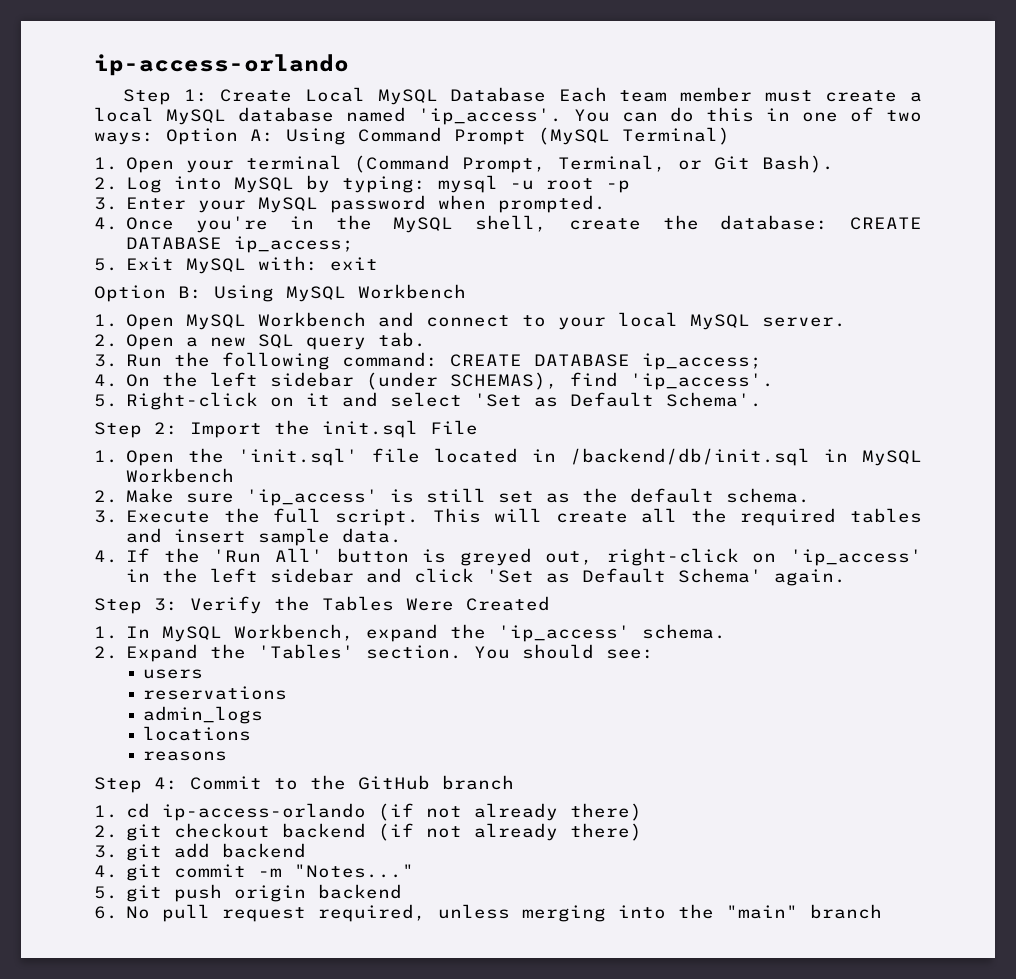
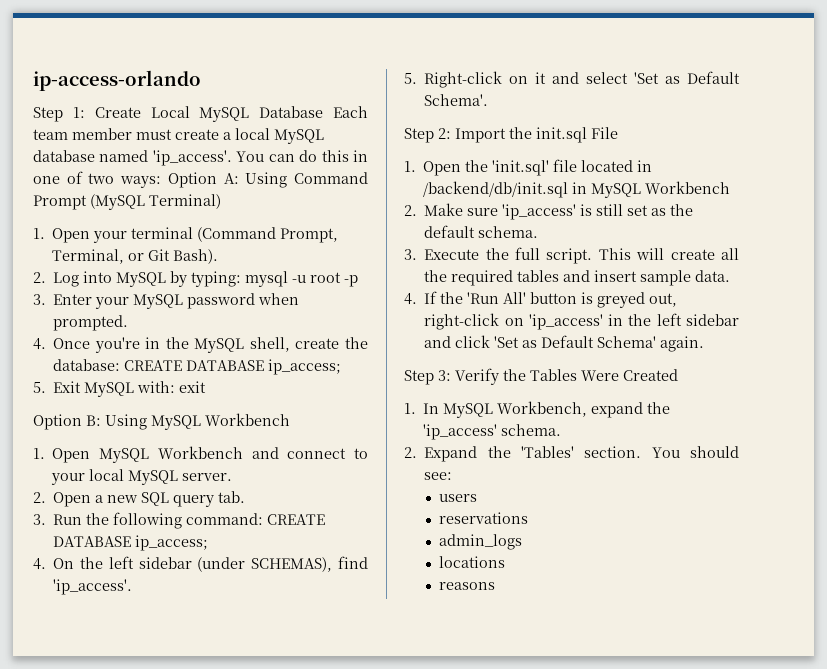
[94,775,514,793] [94,803,643,821] [94,823,643,841] [94,843,307,861] [94,864,415,881] [94,884,403,902] [94,904,883,922] // Step 4: Commit to the GitHub branch // 1. cd ip-access-orlando (if not already there) // 2. git checkout backend (if not already there) // 3. git add backend // 4. git commit -m "Notes..." // 5. git push origin backend // 6. No pull request required, unless merging into the "main" branch -> (495, 586) none

